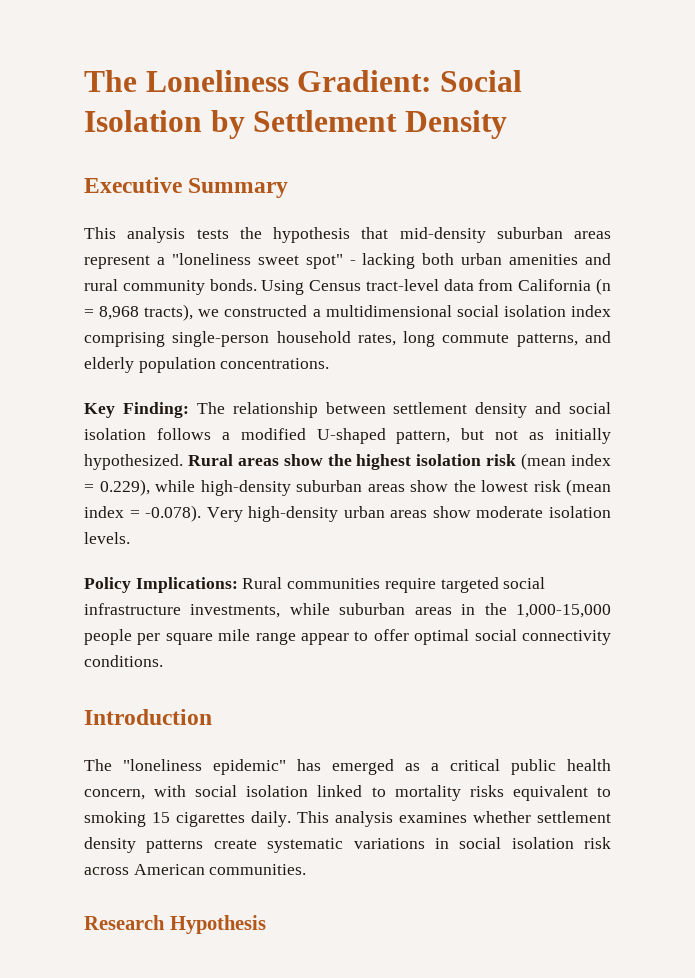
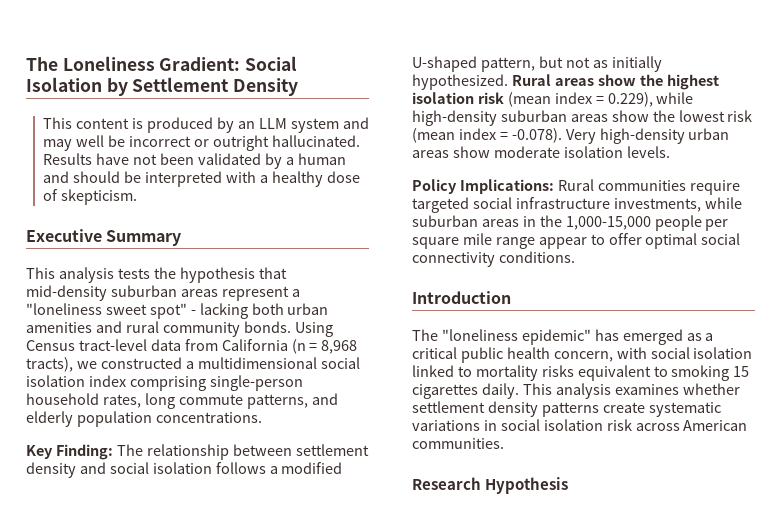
(507, 124) none -> [43,117,369,133] [43,135,360,151] [43,153,346,169] [43,171,360,187] [43,189,138,205] // This content is produced by an LLM system and may well be incorrect or outright hallucinated. Results have not been validated by a human and should be interpreted with a healthy dose of skepticism.

